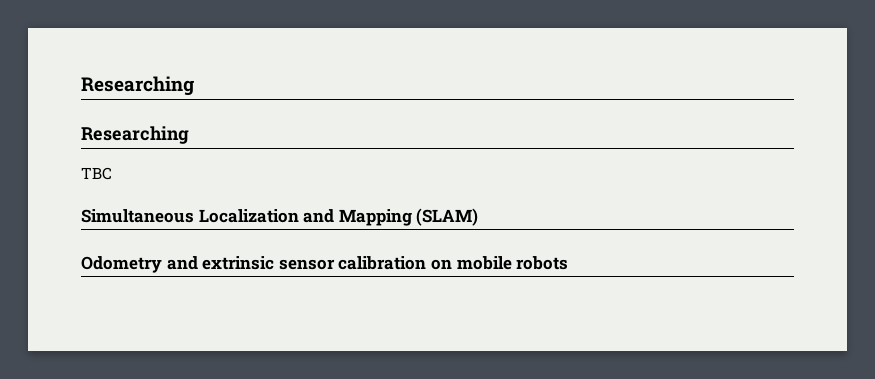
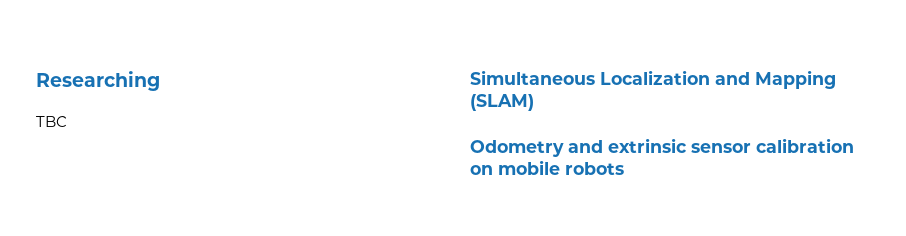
[81,76,194,96] [81,126,189,144] Researching // Researching -> [36,71,160,91] Researching

